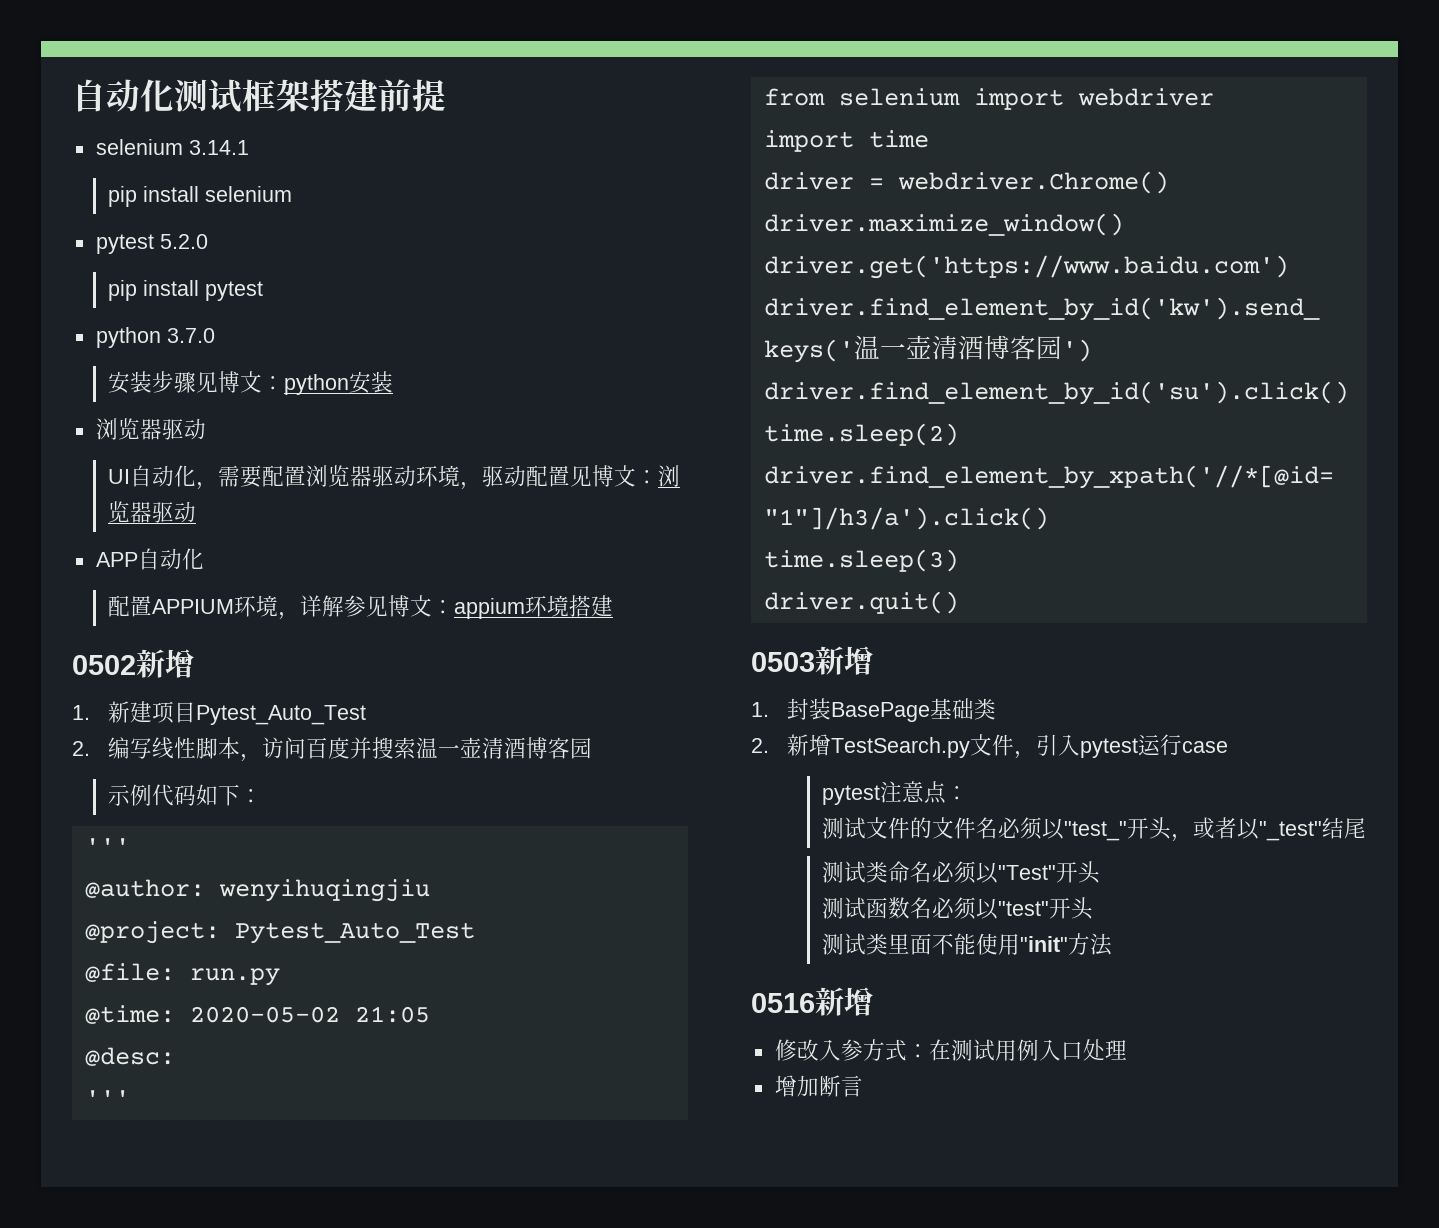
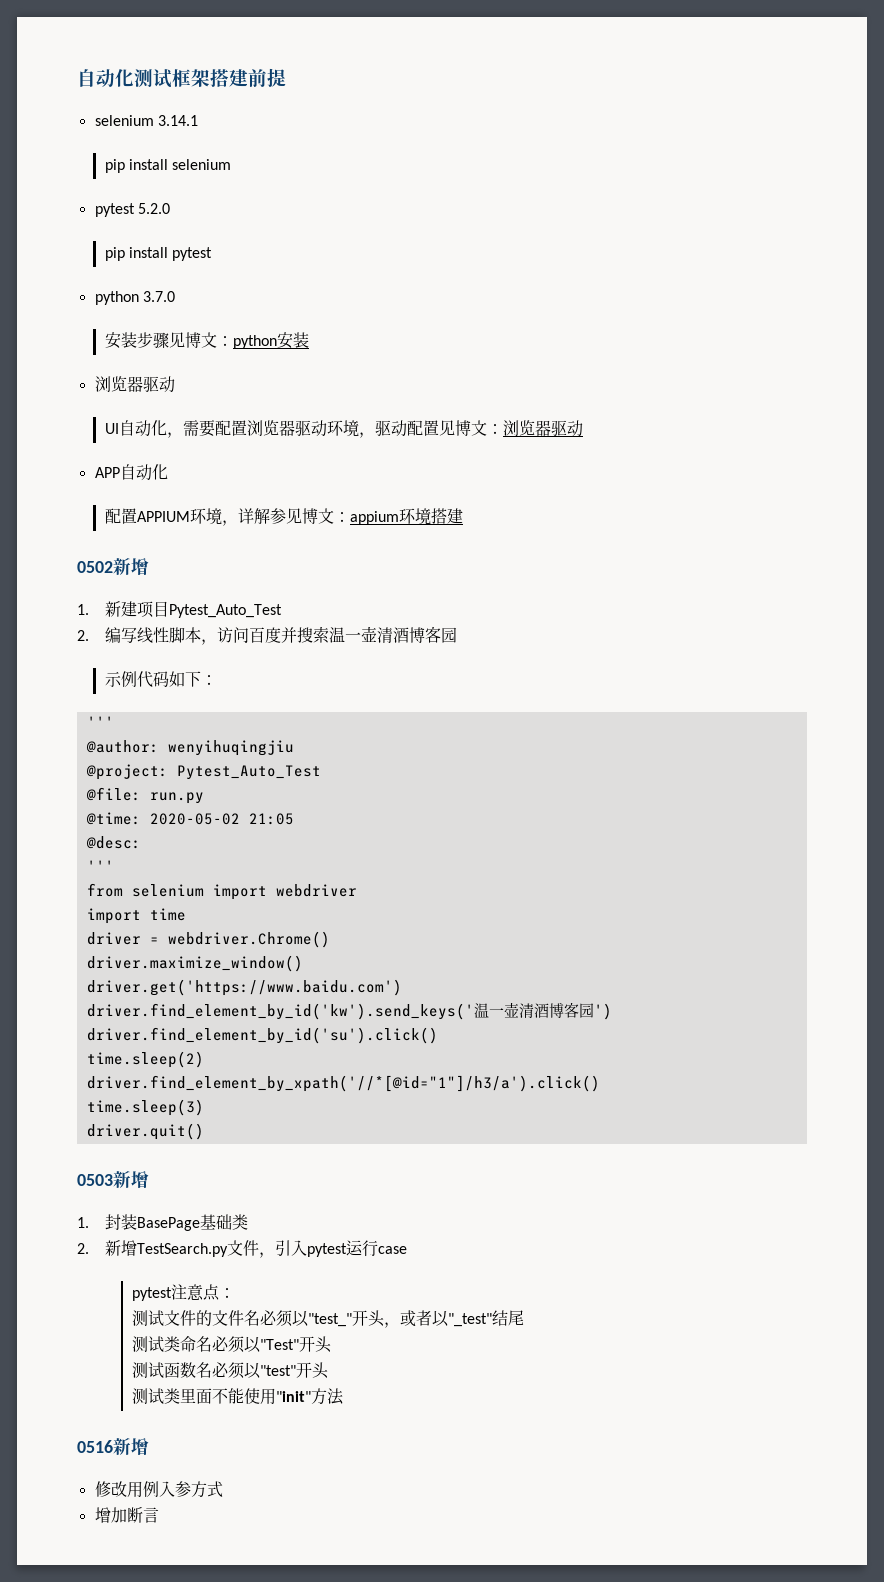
(819, 1050) none -> [126,1481,159,1498] 用例
[906,1039,1127,1061] ：在测试用例入口处理 -> (223, 1489) none

